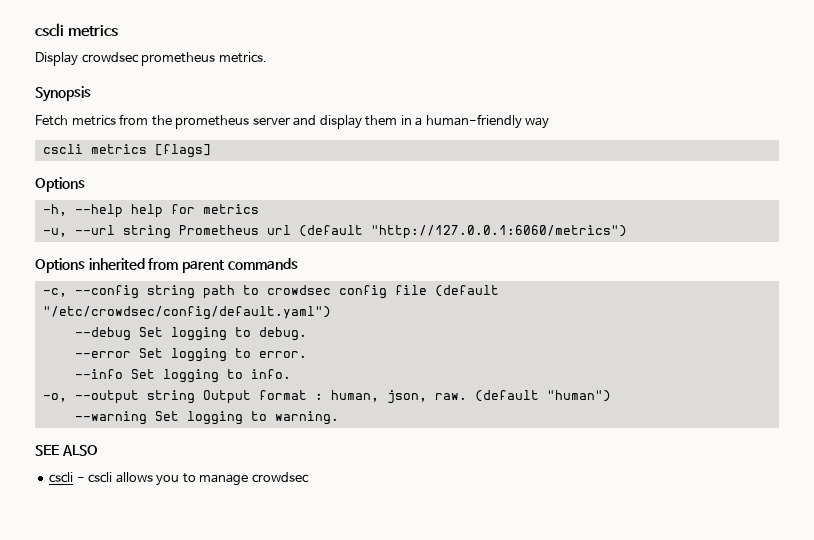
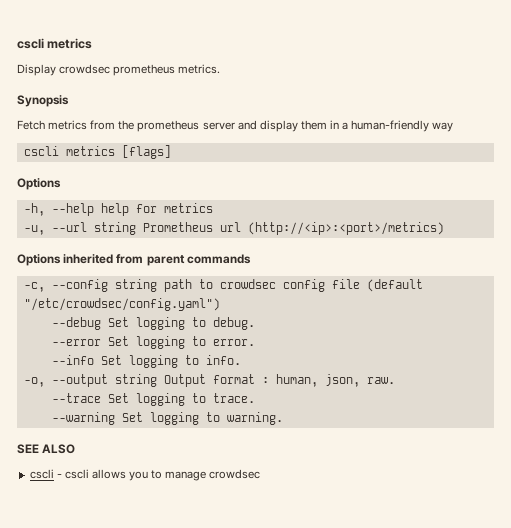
[298,225,627,239] (default "http://127.0.0.1:6060/metrics") -> [247,222,444,235] (http://<ip>:<port>/metrics)
[42,306,331,320] "/etc/crowdsec/config/default.yaml") -> [23,298,220,311] "/etc/crowdsec/config.yaml")
[474,390,611,402] (default "human") -> [51,393,255,406] // --trace Set logging to trace.

